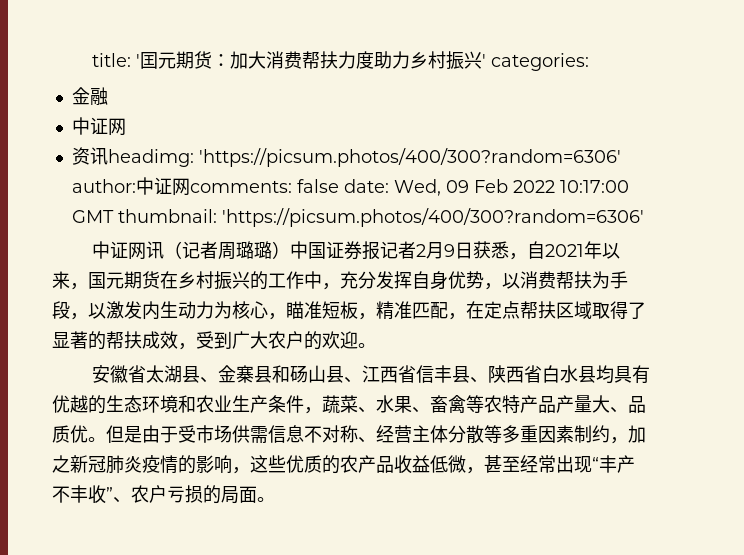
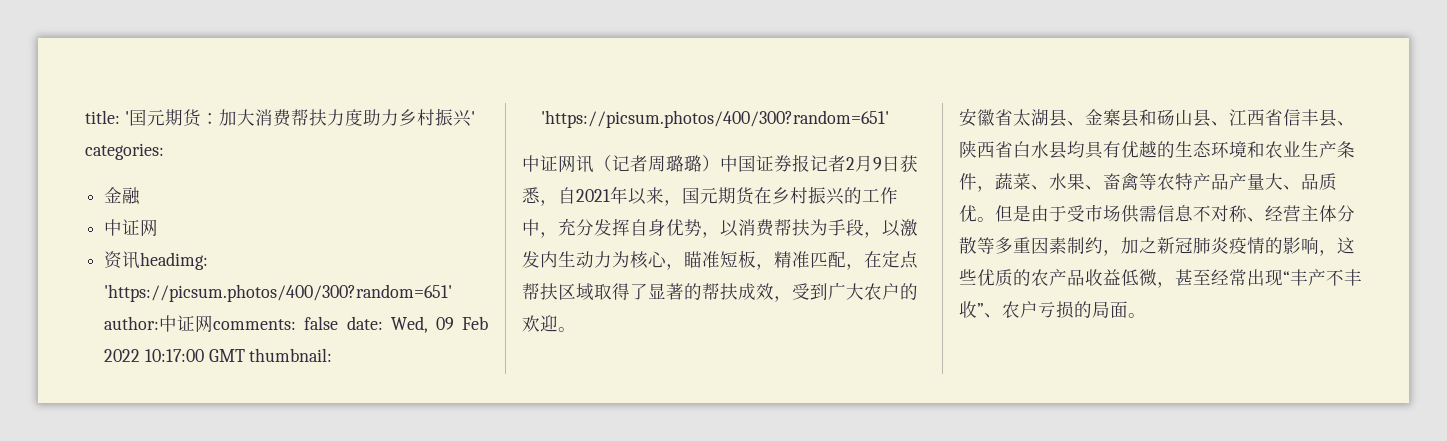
[198,148,621,167] 'https://picsum.photos/400/300?random=6306' -> [104,284,453,302] 'https://picsum.photos/400/300?random=651'
[221,208,644,227] 'https://picsum.photos/400/300?random=6306' -> [541,110,890,128] 'https://picsum.photos/400/300?random=651'

